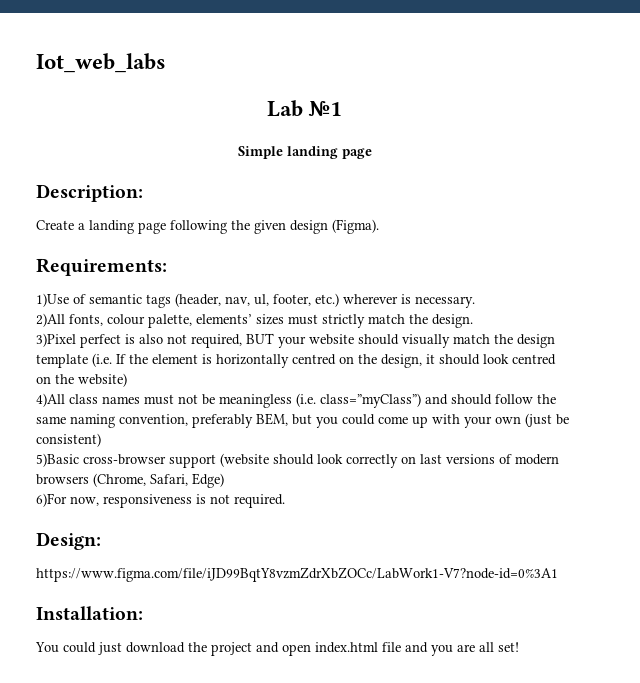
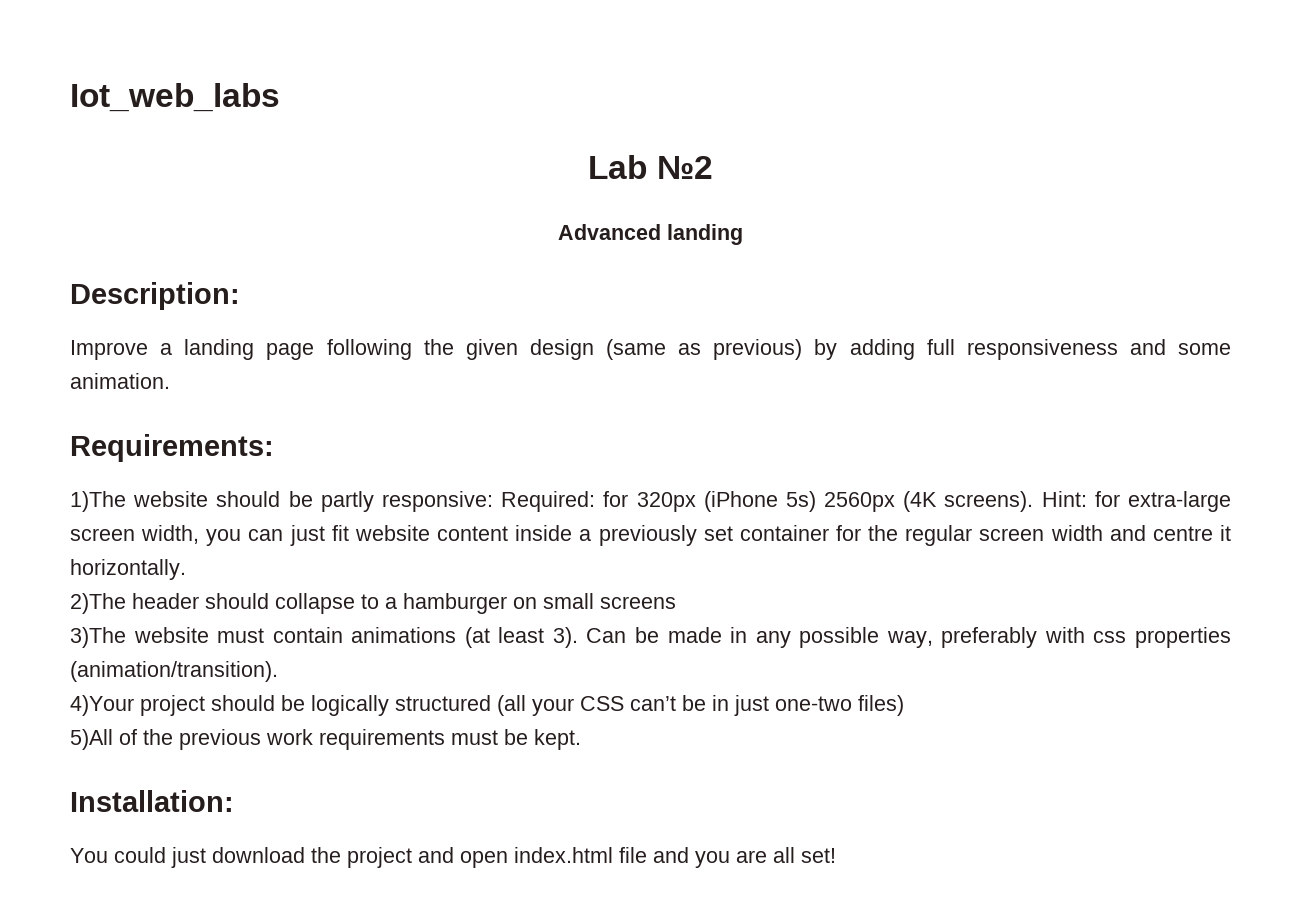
[308,101,343,116] [237,146,372,159] №1 // Simple landing page -> [656,156,713,179] [558,224,743,245] №2 // Advanced landing
[36,220,74,230] Create -> [70,340,148,360] Improve
[332,219,379,234] [36,258,167,276] [36,293,475,308] [36,313,473,328] [36,333,555,348] [36,353,556,368] [36,373,127,387] [36,393,556,408] [36,413,569,428] [36,433,101,447] [36,453,559,468] [36,473,224,488] [36,493,285,508] [36,532,101,550] [36,567,558,582] (Figma). // Requirements: // 1)Use of semantic tags (header, nav, ul, footer, etc.) wherever is necessary. // 2)All fonts, colour palette, elements’ sizes must strictly match the design. // 3)Pixel perfect is also not required, BUT your website should visually match the design template (i.e. If the element is horizontally centred on the design, it should look centred on the website) // 4)All class names must not be meaningless (i.e. class=”myClass”) and should follow the same naming convention, preferably BEM, but you could come up with your own (just be consistent) // 5)Basic cross-browser support (website should look correctly on last versions of modern browsers (Chrome, Safari, Edge) // 6)For now, responsiveness is not required. // Design: // https://www.figma.com/file/iJD99BqtY8vzmZdrXbZOCc/LabWork1-V7?node-id=0%3A1 -> [606,339,1231,360] [70,373,170,389] [70,434,274,462] [70,491,1231,512] [70,525,1231,546] [70,559,186,580] [70,593,676,614] [70,627,1231,648] [70,661,278,682] [70,695,904,716] [70,729,581,750] (same as previous) by adding full responsiveness and some animation. // Requirements: // 1)The website should be partly responsive: Required: for 320px (iPhone 5s) 2560px (4K screens). Hint: for extra-large screen width, you can just fit website content inside a previously set container for the regular screen width and centre it horizontally. // 2)The header should collapse to a hamburger on small screens // 3)The website must contain animations (at least 3). Can be made in any possible way, preferably with css properties (animation/transition). // 4)Your project should be logically structured (all your CSS can’t be in just one-two files) // 5)All of the previous work requirements must be kept.

